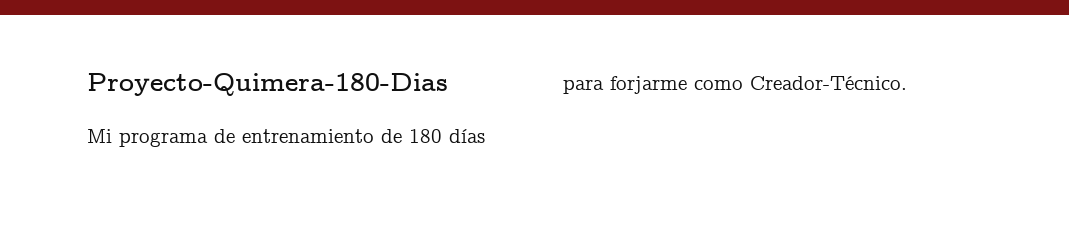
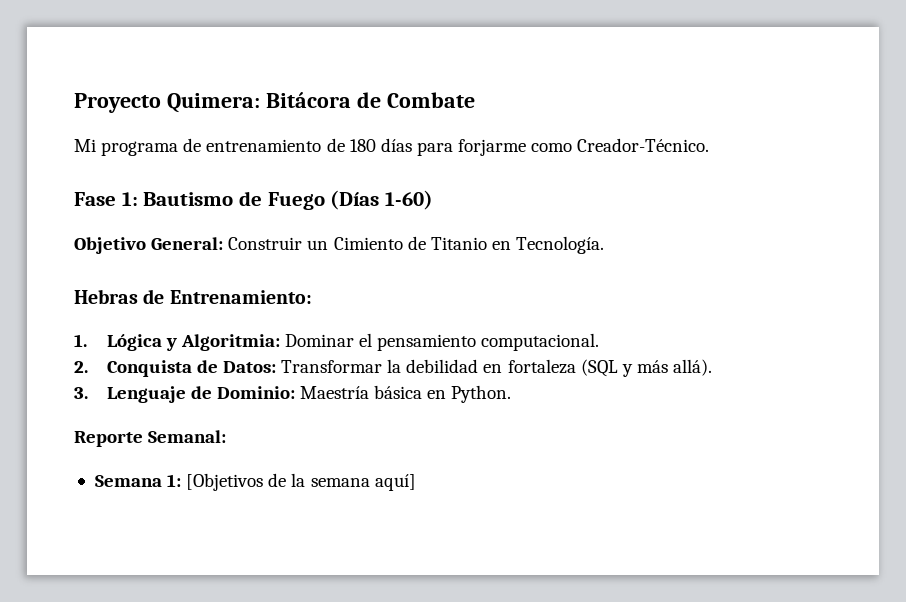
[87,73,448,96] Proyecto-Quimera-180-Dias -> [74,92,475,113] Proyecto Quimera: Bitácora de Combate
(907, 83) none -> [74,190,434,210] [74,236,605,254] [74,289,312,304] [74,333,600,351] [74,359,713,377] [74,385,512,403] [74,430,227,447] [94,473,416,491] // Fase 1: Bautismo de Fuego (Días 1-60) // Objetivo General: Construir un Cimiento de Titanio en Tecnología. // Hebras de Entrenamiento: // 1. Lógica y Algoritmia: Dominar el pensamiento computacional. // 2. Conquista de Datos: Transformar la debilidad en fortaleza (SQL y más allá). // 3. Lenguaje de Dominio: Maestría básica en Python. // Reporte Semanal: // Semana 1: [Objetivos de la semana aquí]

